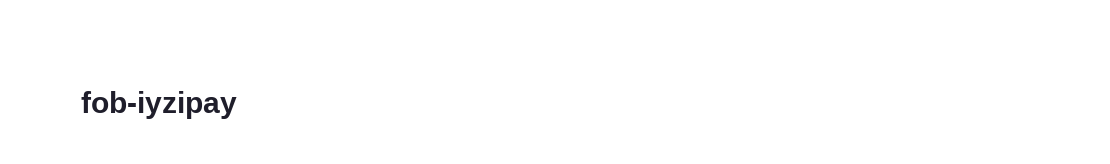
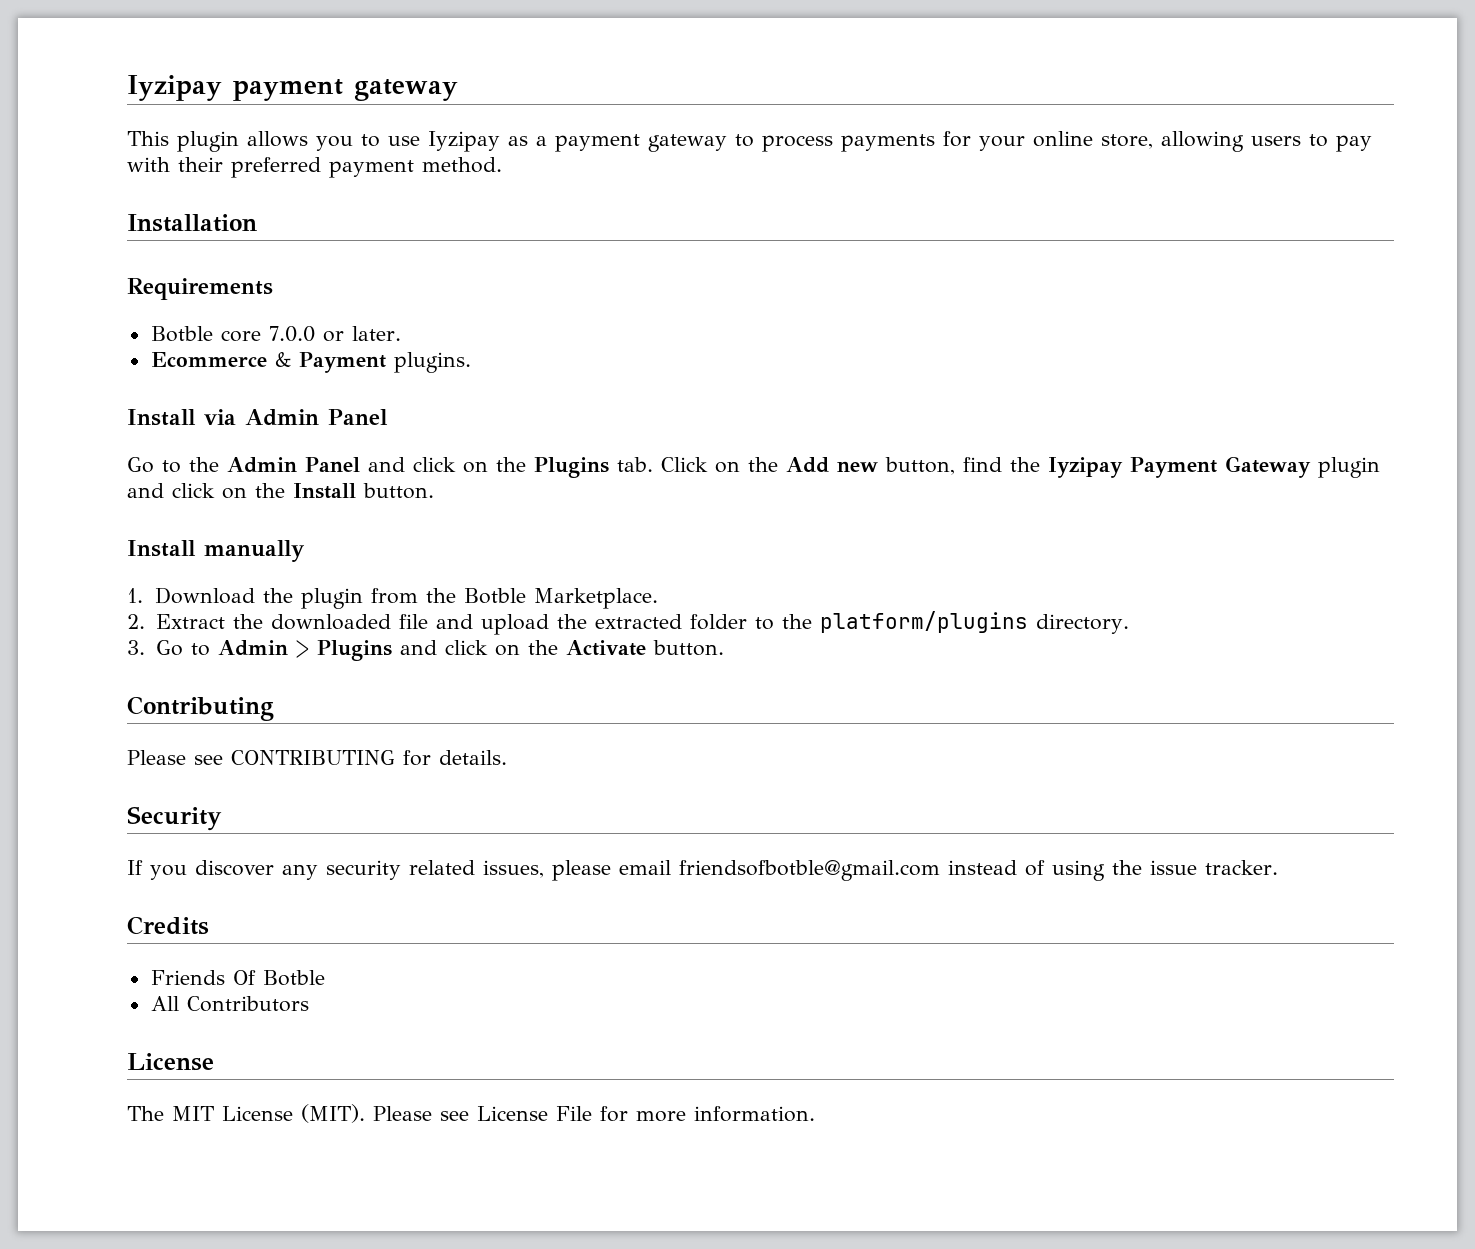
[81,91,237,119] fob-iyzipay -> [127,75,458,101] [127,131,1372,152] [127,157,502,178] [127,214,257,232] [127,278,273,300] [150,326,401,342] [150,352,471,373] [127,409,388,426] [127,456,1380,478] [127,483,434,499] [127,540,305,562] [127,587,659,609] [127,611,1129,635] [127,640,724,661] [127,696,274,721] [127,750,507,766] [127,806,222,831] [127,860,1278,881] [127,916,209,935] [150,970,325,986] [150,996,309,1012] [127,1053,214,1071] [127,1104,815,1123] Iyzipay payment gateway // This plugin allows you to use Iyzipay as a payment gateway to process payments for your online store, allowing users to pay with their preferred payment method. // Installation // Requirements // Botble core 7.0.0 or later. // Ecommerce & Payment plugins. // Install via Admin Panel // Go to the Admin Panel and click on the Plugins tab. Click on the Add new button, find the Iyzipay Payment Gateway plugin and click on the Install button. // Install manually // 1. Download the plugin from the Botble Marketplace. // 2. Extract the downloaded file and upload the extracted folder to the platform/plugins directory. // 3. Go to Admin > Plugins and click on the Activate button. // Contributing // Please see CONTRIBUTING for details. // Security // If you discover any security related issues, please email friendsofbotble@gmail.com instead of using the issue tracker. // Credits // Friends Of Botble // All Contributors // License // The MIT License (MIT). Please see License File for more information.

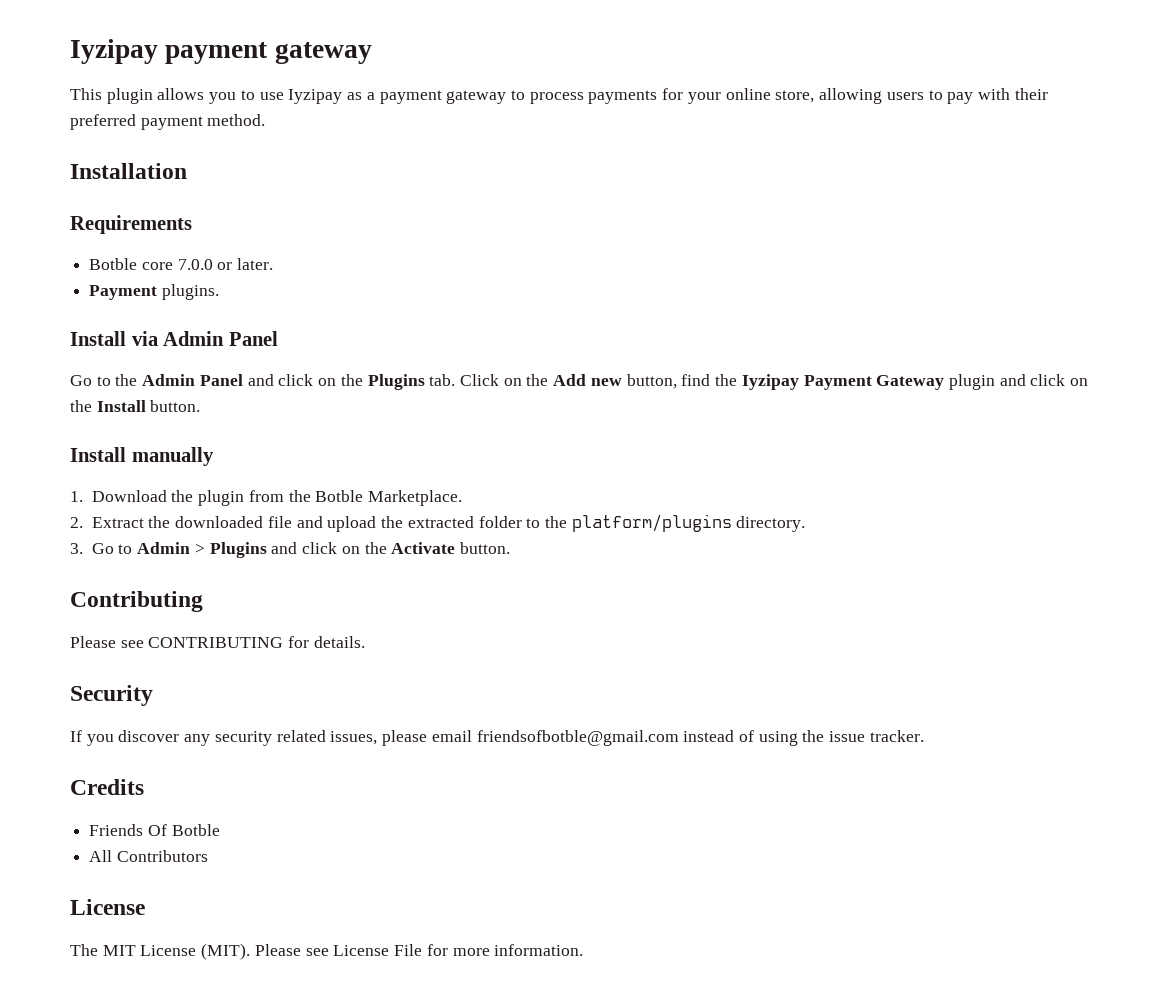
[150,352,291,367] Ecommerce & -> (274, 264) none

